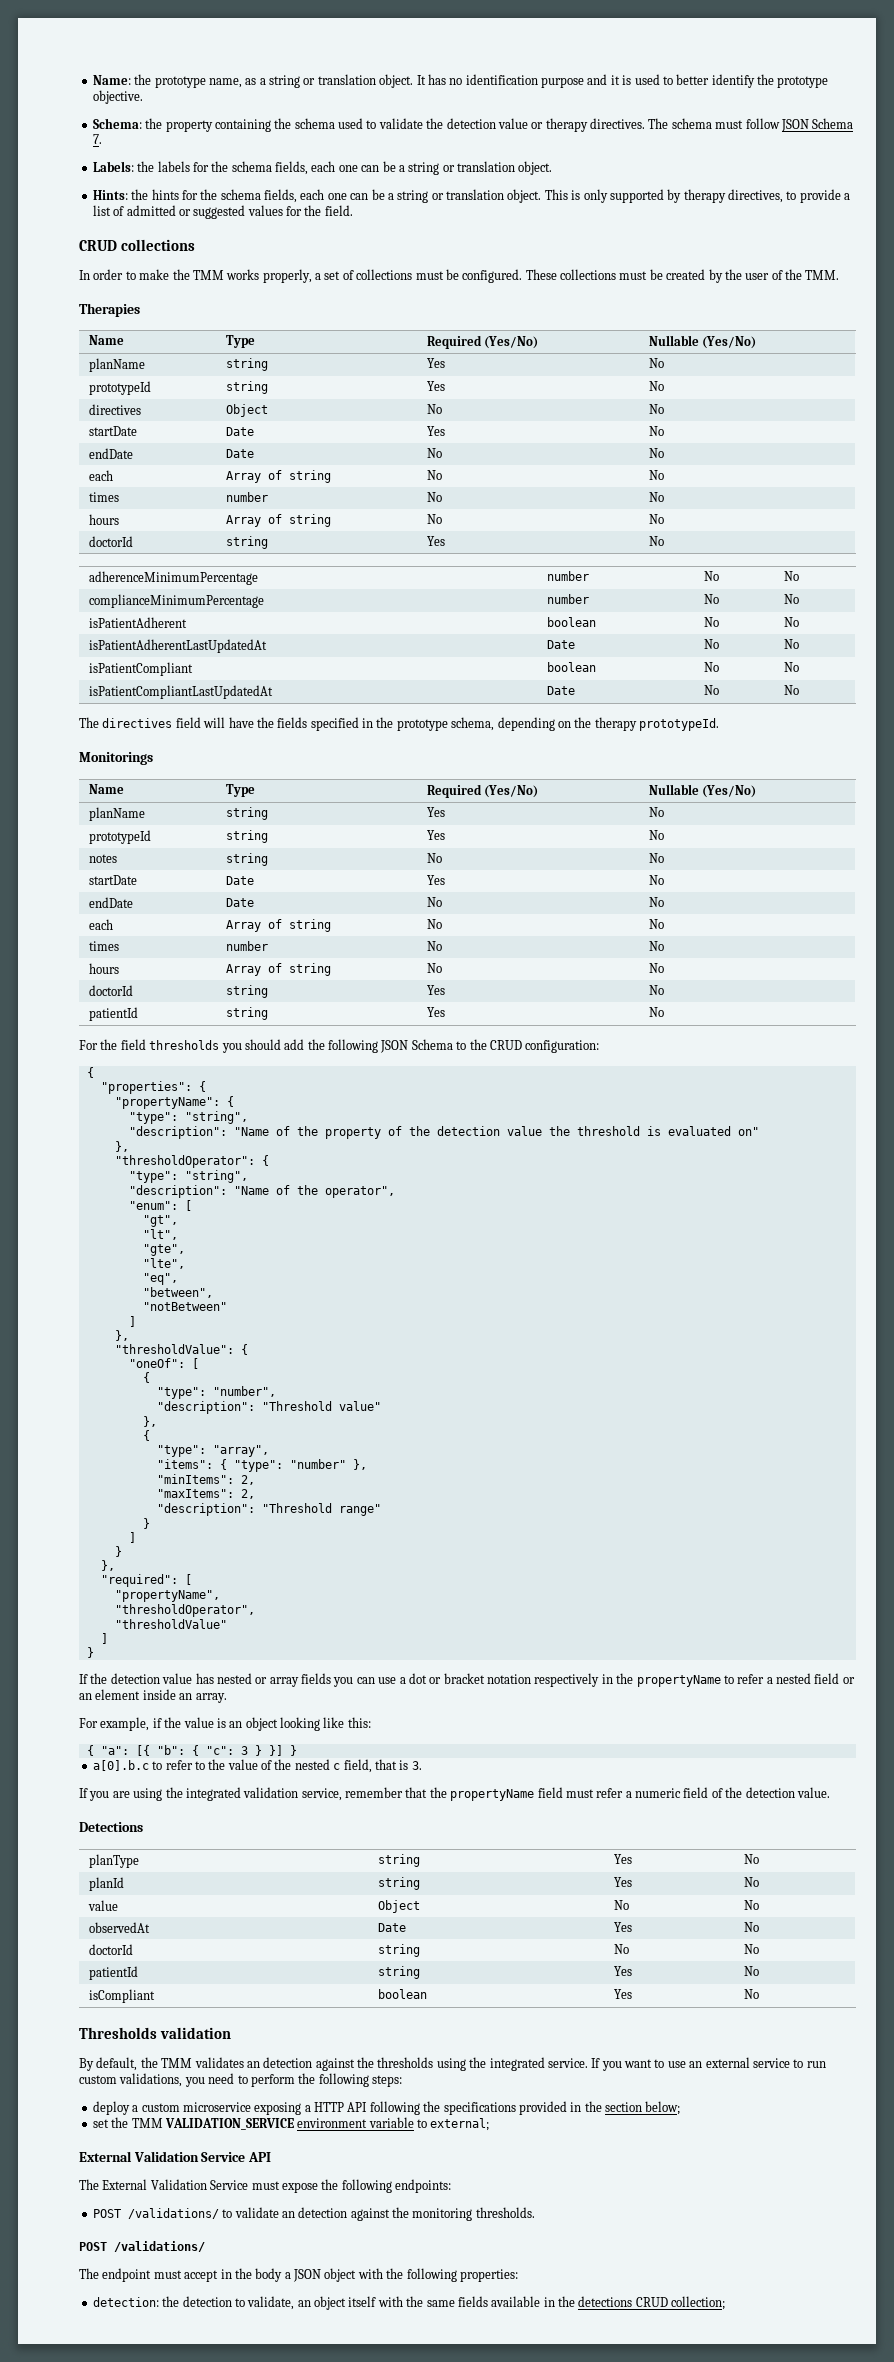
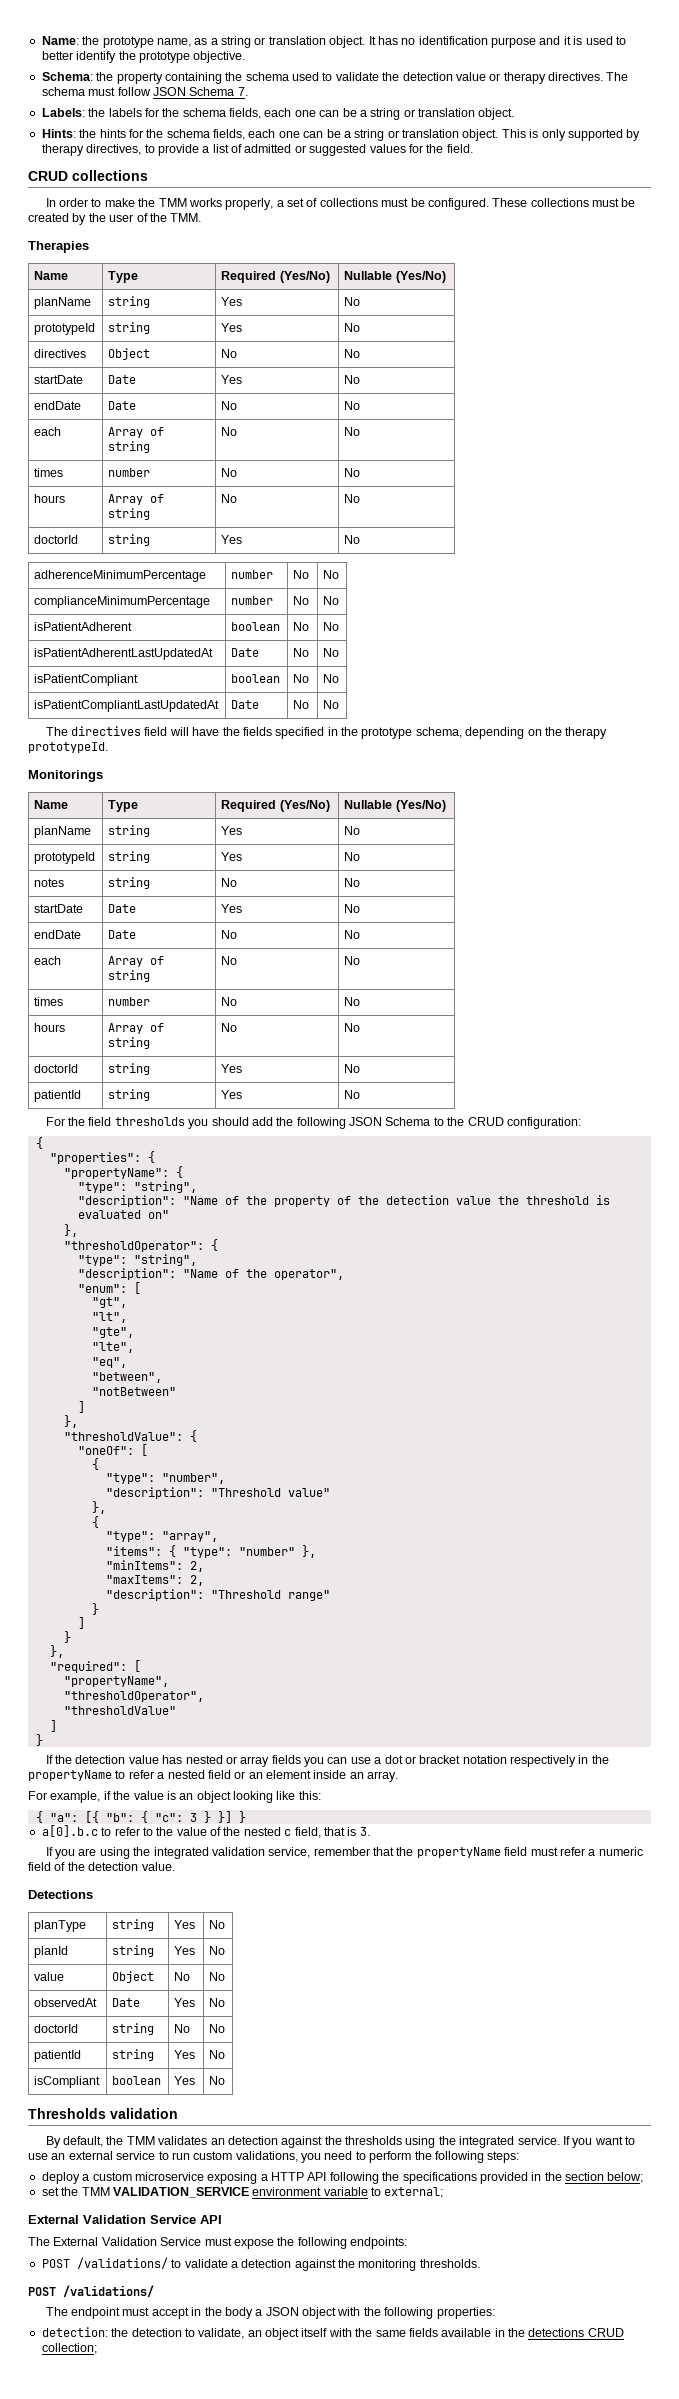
[281,2211,295,2218] an -> [230,2261,238,2268] a

